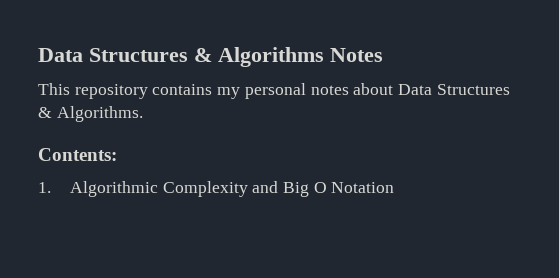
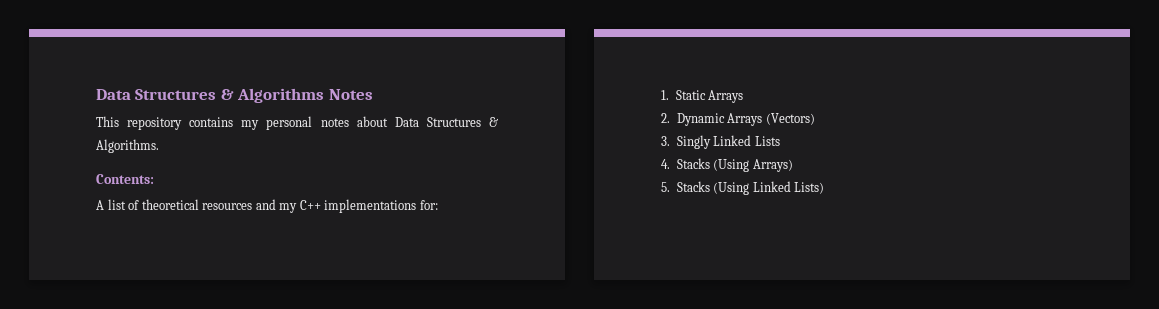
[38,181,395,197] 1. Algorithmic Complexity and Big O Notation -> [96,199,438,213] [661,90,744,103] [661,113,815,126] [661,135,780,149] [661,158,793,172] [661,181,825,195] A list of theoretical resources and my C++ implementations for: // 1. Static Arrays // 2. Dynamic Arrays (Vectors) // 3. Singly Linked Lists // 4. Stacks (Using Arrays) // 5. Stacks (Using Linked Lists)

